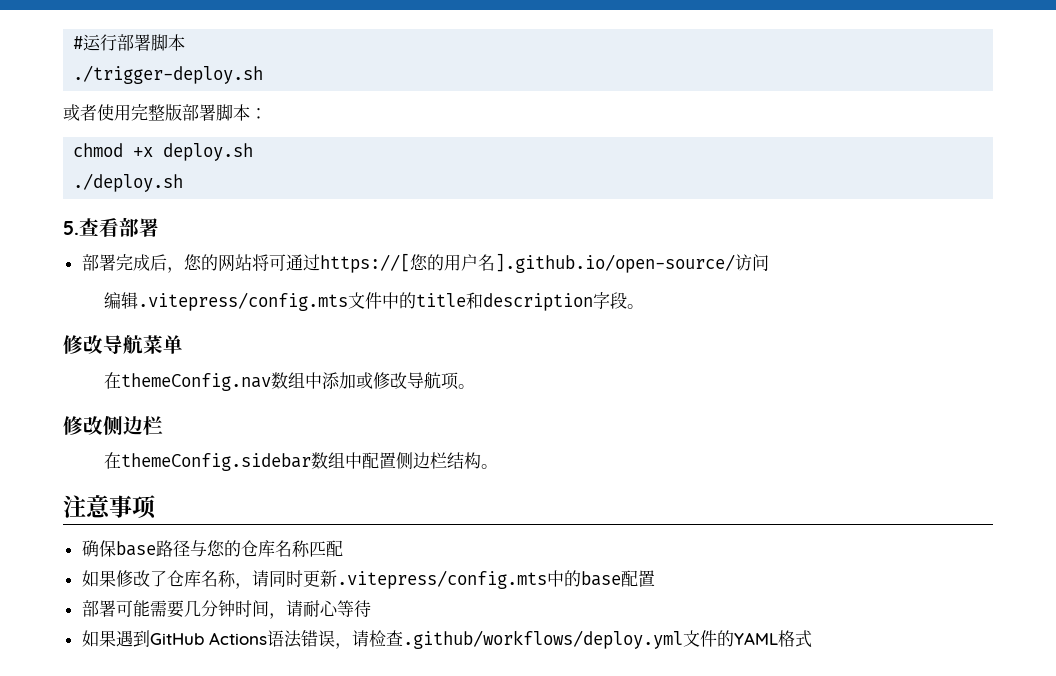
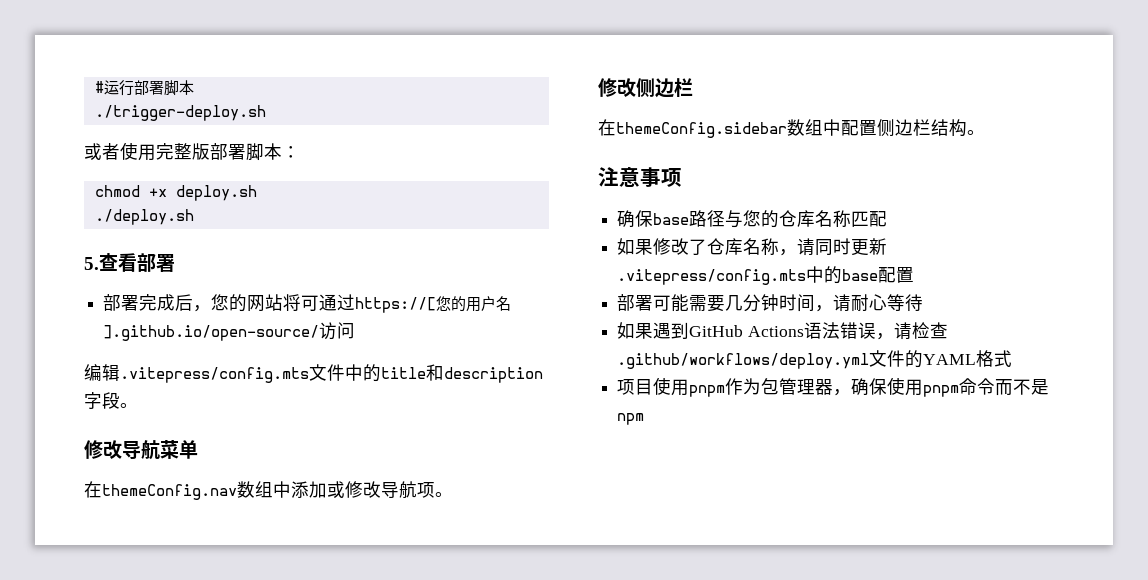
(812, 639) none -> [617,377,1050,397] [617,413,645,425] // 项目使用pnpm作为包管理器，确保使用pnpm命令而不是npm

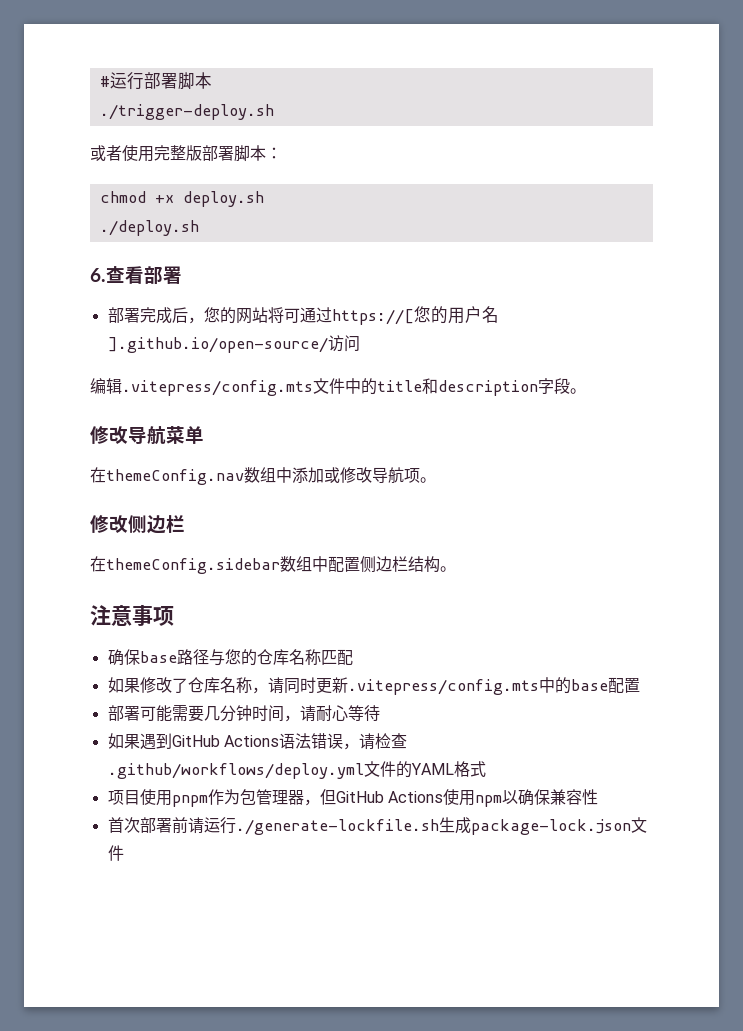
[84,257,99,270] 5. -> [90,268,106,282] 6.
[851,377,1050,397] [617,413,645,425] 确保使用pnpm命令而不是npm -> [319,789,598,807] [107,817,647,835] [107,845,124,861] 但GitHub Actions使用npm以确保兼容性 // 首次部署前请运行./generate-lockfile.sh生成package-lock.json文件

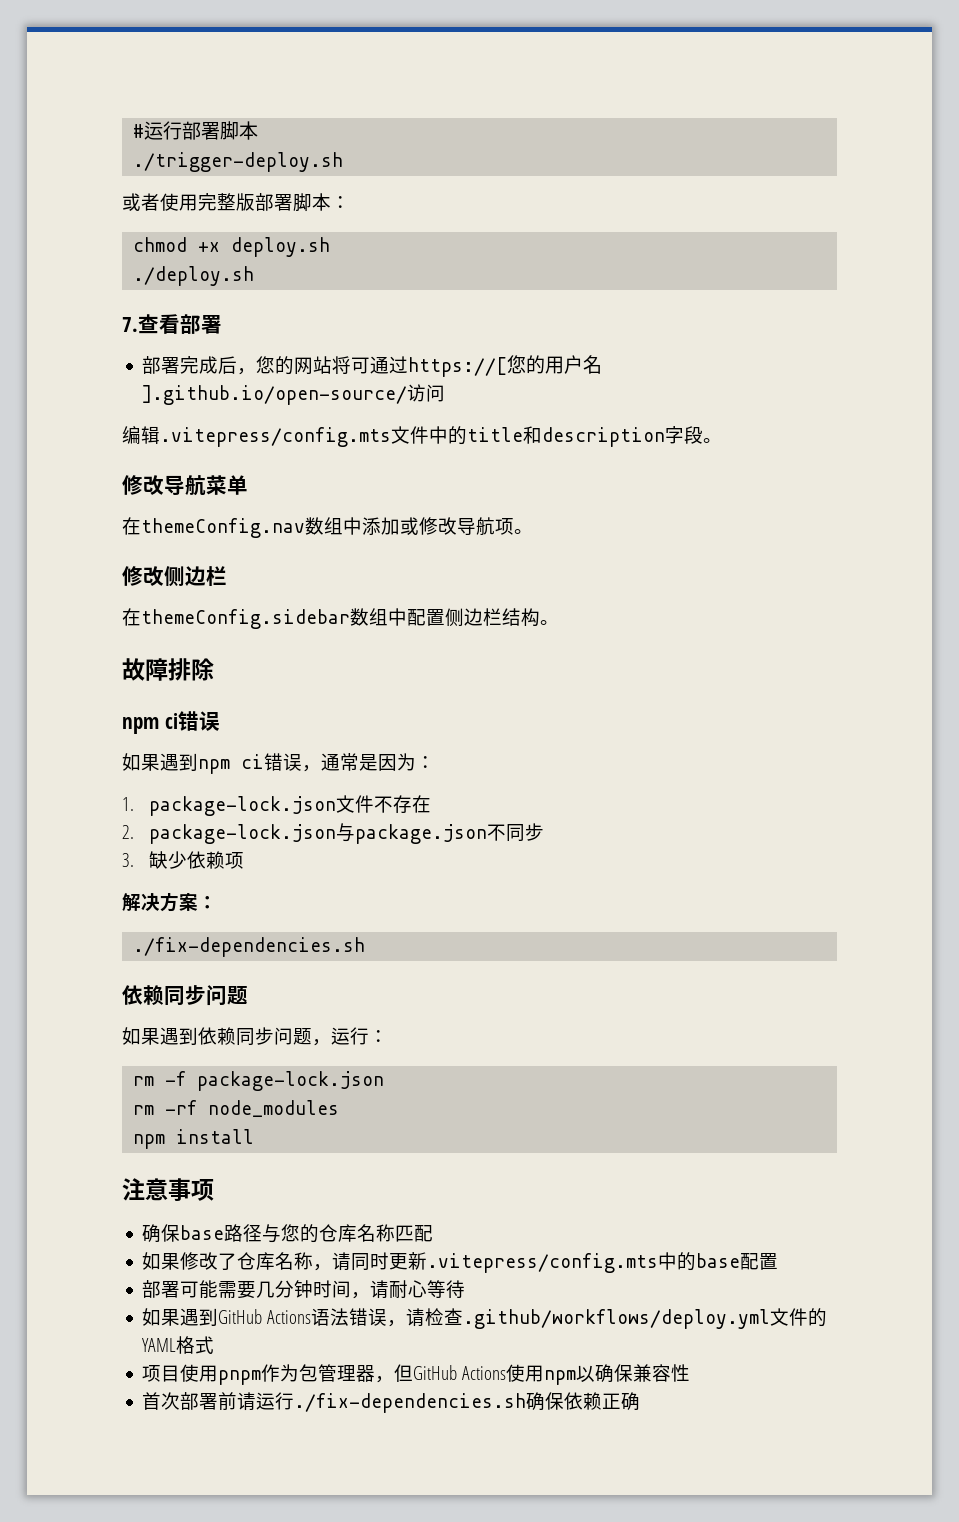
[90,268,106,282] 6. -> [122,317,138,332] 7.
(456, 569) none -> [122,658,214,681] [122,711,220,734] [122,753,435,774] [122,795,431,816] [122,823,544,844] [122,851,244,869] [122,892,217,912] [133,937,366,957] [122,985,248,1006] [122,1027,388,1046] [133,1071,385,1091] [133,1100,340,1117] [133,1129,255,1149] // 故障排除 // npm ci错误 // 如果遇到npm ci错误，通常是因为： // 1. package-lock.json文件不存在 // 2. package-lock.json与package.json不同步 // 3.缺少依赖项 // 解决方案： // ./fix-dependencies.sh // 依赖同步问题 // 如果遇到依赖同步问题，运行： // rm -f package-lock.json // rm -rf node_modules // npm install
[235,817,647,835] [107,845,124,861] ./generate-lockfile.sh生成package-lock.json文件 -> [294,1392,641,1413] ./fix-dependencies.sh确保依赖正确

